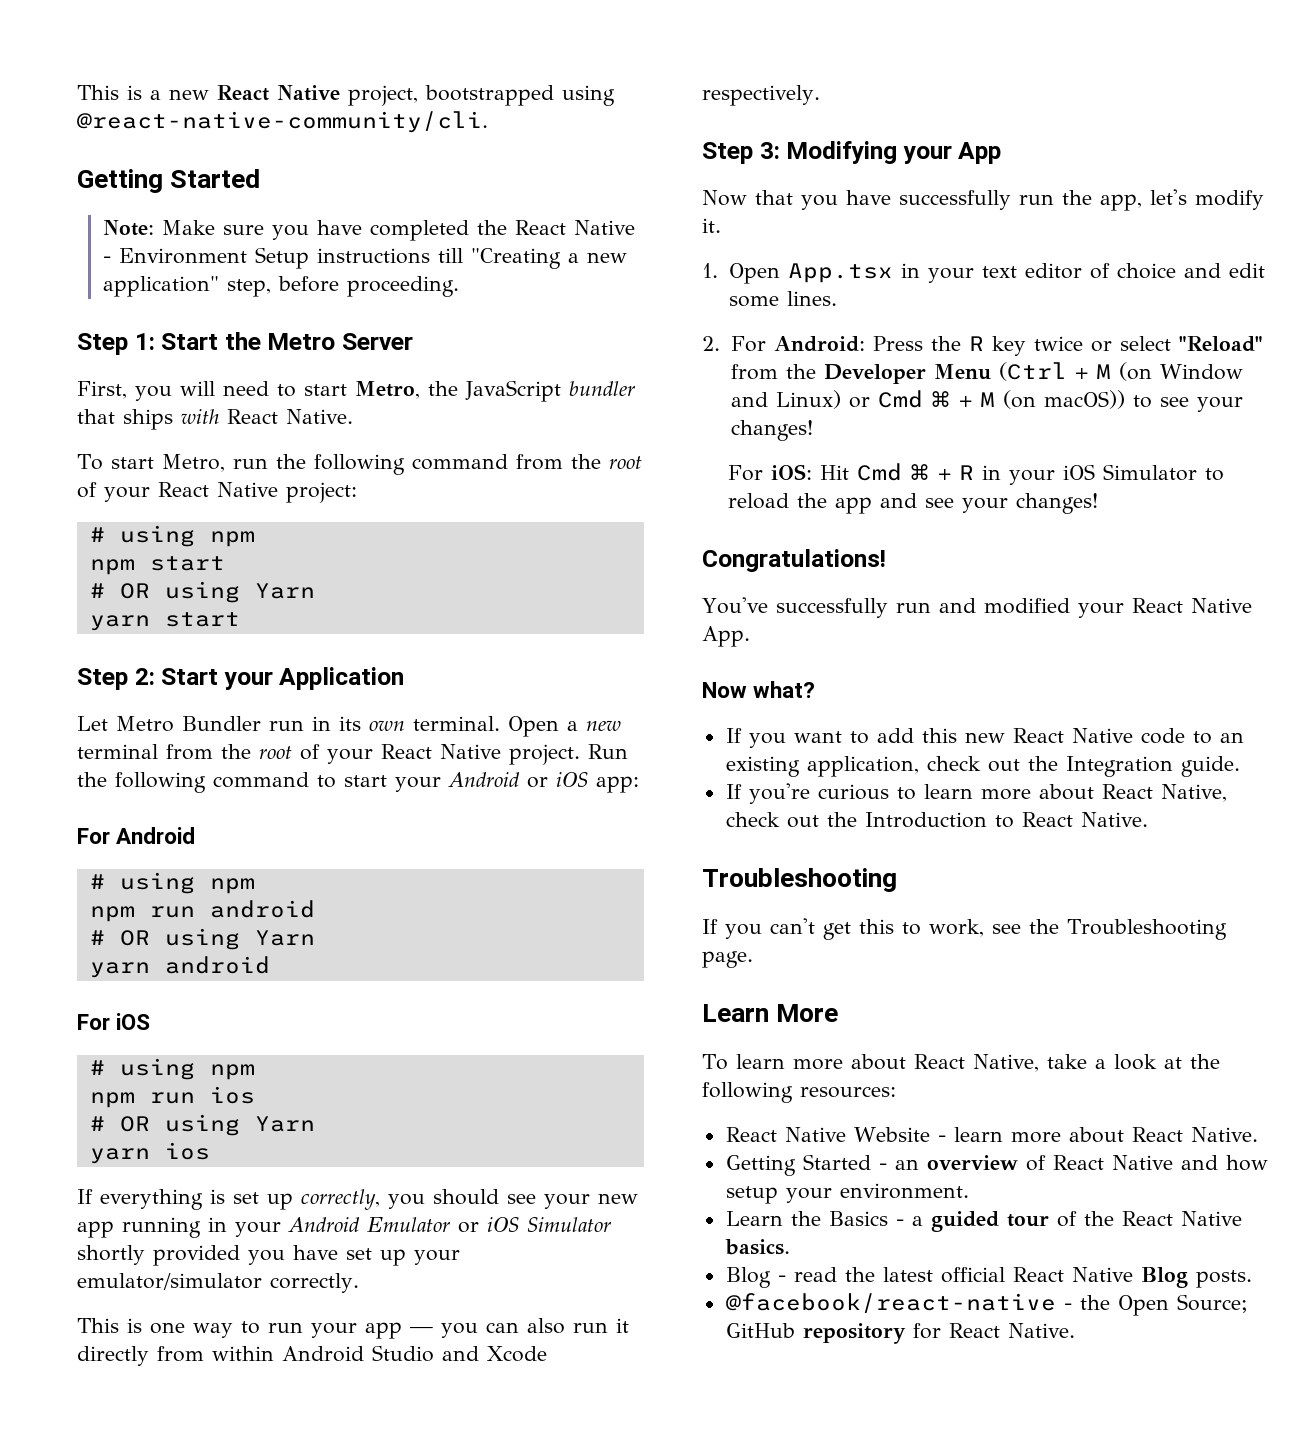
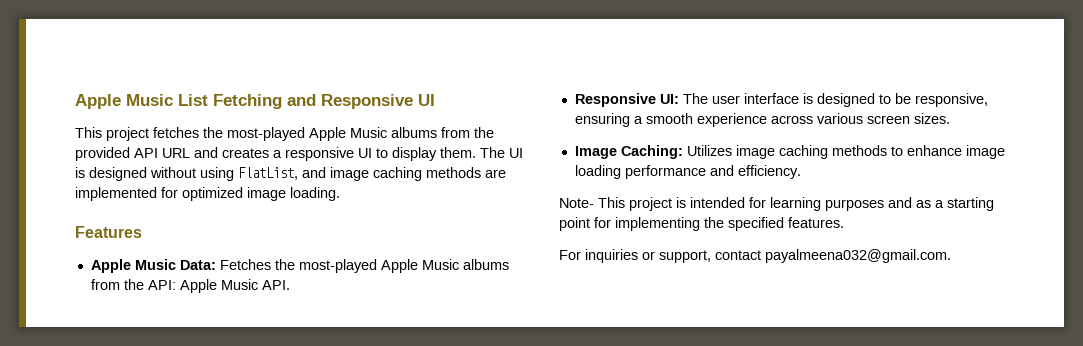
[77,85,615,106] [77,111,488,133] [77,169,261,193] [103,220,636,241] [103,247,628,269] [103,276,460,297] [77,332,414,355] [77,380,635,402] [77,409,353,430] [77,454,642,475] [77,482,357,503] [89,525,255,547] [89,556,225,575] [89,581,315,603] [89,612,240,631] [77,667,405,690] [77,716,621,737] [77,744,628,765] [77,772,639,793] [77,827,196,844] [89,872,255,894] [89,900,315,922] [89,928,315,950] [89,956,270,978] [77,1013,151,1030] [89,1058,255,1080] [89,1086,255,1108] [89,1114,315,1136] [89,1142,210,1164] [77,1189,638,1210] [77,1217,611,1238] [77,1245,460,1266] [77,1273,359,1293] [77,1318,629,1339] [77,1345,547,1366] [702,85,820,106] [702,141,1002,164] [702,189,1264,211] [702,218,721,233] [702,263,1265,284] [728,291,837,307] [702,336,1263,356] [730,362,1243,384] [730,390,1243,412] [730,420,813,441] [728,463,1225,485] [728,493,1099,514] [702,549,886,572] [702,597,1252,618] [702,626,750,647] [702,681,816,698] [725,728,1244,748] [725,756,1240,777] [725,783,1227,804] [725,812,1148,828] [702,868,897,892] [702,918,1227,940] [702,951,753,968] [702,1004,839,1022] [702,1054,1220,1072] [702,1082,896,1103] [725,1127,1258,1143] [725,1154,1268,1176] [725,1183,969,1204] [725,1211,1242,1232] [724,1239,790,1255] [725,1267,1252,1288] [725,1293,1248,1316] [725,1323,1075,1344] This is a new React Native project, bootstrapped using @react-native-community/cli. // Getting Started // Note: Make sure you have completed the React Native - Environment Setup instructions till "Creating a new application" step, before proceeding. // Step 1: Start the Metro Server // First, you will need to start Metro, the JavaScript bundler that ships with React Native. // To start Metro, run the following command from the root of your React Native project: // # using npm // npm start // # OR using Yarn // yarn start // Step 2: Start your Application // Let Metro Bundler run in its own terminal. Open a new terminal from the root of your React Native project. Run the following command to start your Android or iOS app: // For Android // # using npm // npm run android // # OR using Yarn // yarn android // For iOS // # using npm // npm run ios // # OR using Yarn // yarn ios // If everything is set up correctly, you should see your new app running in your Android Emulator or iOS Simulator shortly provided you have set up your emulator/simulator correctly. // This is one way to run your app — you can also run it directly from within Android Studio and Xcode respectively. // Step 3: Modifying your App // Now that you have successfully run the app, let's modify it. // 1. Open App.tsx in your text editor of choice and edit some lines. // 2. For Android: Press the R key twice or select "Reload" from the Developer Menu (Ctrl + M (on Window and Linux) or Cmd ⌘ + M (on macOS)) to see your changes! // For iOS: Hit Cmd ⌘ + R in your iOS Simulator to reload the app and see your changes! // Congratulations! // You've successfully run and modified your React Native App. // Now what? // If you want to add this new React Native code to an existing application, check out the Integration guide. // If you're curious to learn more about React Native, check out the Introduction to React Native. // Troubleshooting // If you can't get this to work, see the Troubleshooting page. // Learn More // To learn more about React Native, take a look at the following resources: // React Native Website - learn more about React Native. // Getting Started - an overview of React Native and how setup your environment. // Learn the Basics - a guided tour of the React Native basics. // Blog - read the latest official React Native Blog posts. // @facebook/react-native - the Open Source; GitHub repository for React Native. -> [75,94,435,109] [75,127,494,141] [75,147,523,161] [75,167,506,181] [75,187,340,201] [75,226,142,238] [90,259,509,273] [90,279,290,293] [574,93,988,107] [574,113,950,127] [574,145,1005,159] [574,165,801,179] [559,197,994,211] [559,217,844,231] [559,249,951,263] Apple Music List Fetching and Responsive UI // This project fetches the most-played Apple Music albums from the provided API URL and creates a responsive UI to display them. The UI is designed without using FlatList, and image caching methods are implemented for optimized image loading. // Features // Apple Music Data: Fetches the most-played Apple Music albums from the API: Apple Music API. // Responsive UI: The user interface is designed to be responsive, ensuring a smooth experience across various screen sizes. // Image Caching: Utilizes image caching methods to enhance image loading performance and efficiency. // Note- This project is intended for learning purposes and as a starting point for implementing the specified features. // For inquiries or support, contact payalmeena032@gmail.com.

